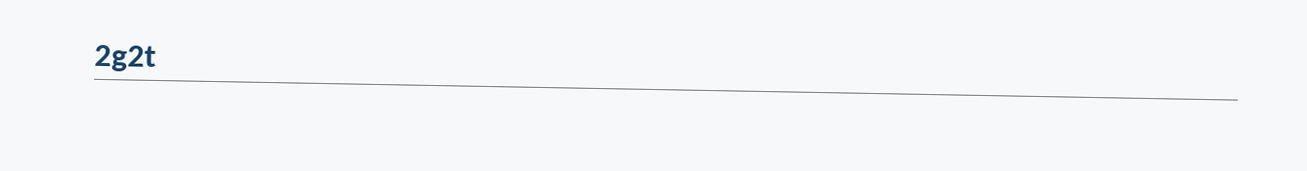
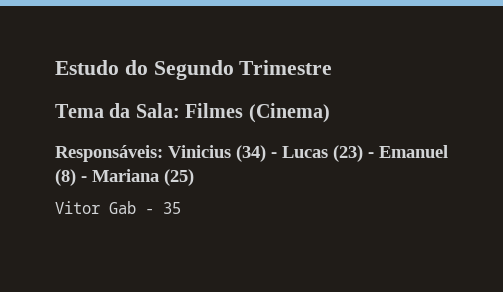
[94,44,156,72] 2g2t -> [55,60,333,80] [55,103,330,123] [55,145,448,162] [55,169,194,186] [55,201,181,214] Estudo do Segundo Trimestre // Tema da Sala: Filmes (Cinema) // Responsáveis: Vinicius (34) - Lucas (23) - Emanuel (8) - Mariana (25) // Vitor Gab - 35

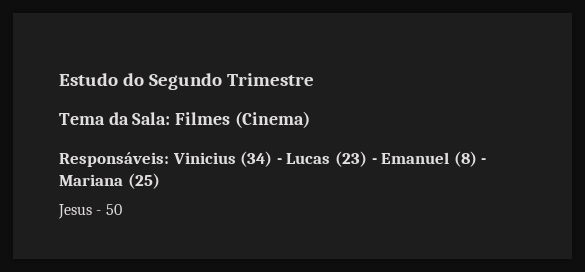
[55,201,181,214] Vitor Gab - 35 -> [58,204,122,219] Jesus - 50

